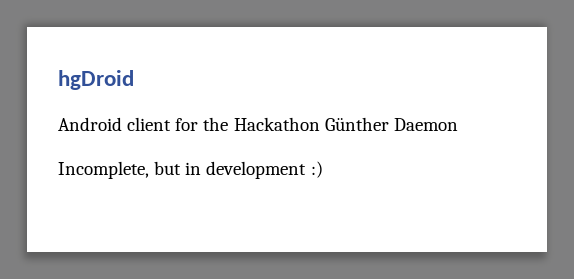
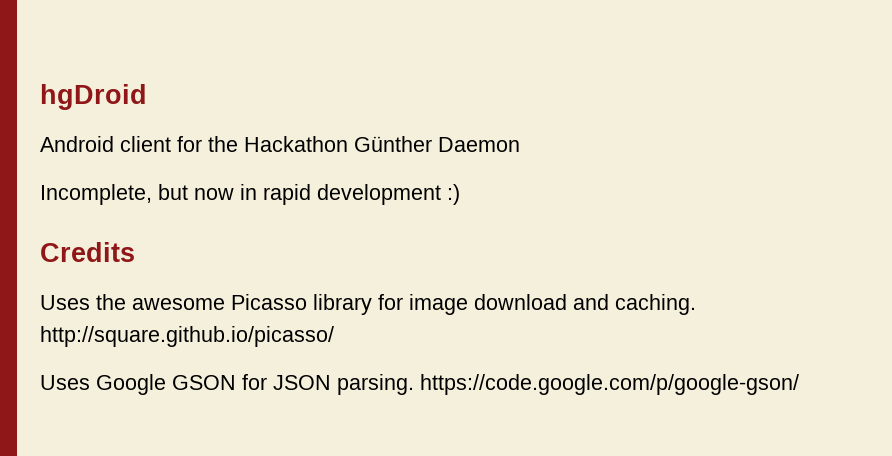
[185,162,202,175] in -> [194,184,311,205] now in rapid
(323, 169) none -> [40,242,135,262] [40,294,696,315] [40,326,334,347] [40,374,799,395] // Credits // Uses the awesome Picasso library for image download and caching. http://square.github.io/picasso/ // Uses Google GSON for JSON parsing. https://code.google.com/p/google-gson/

